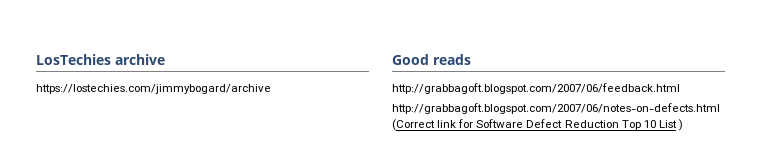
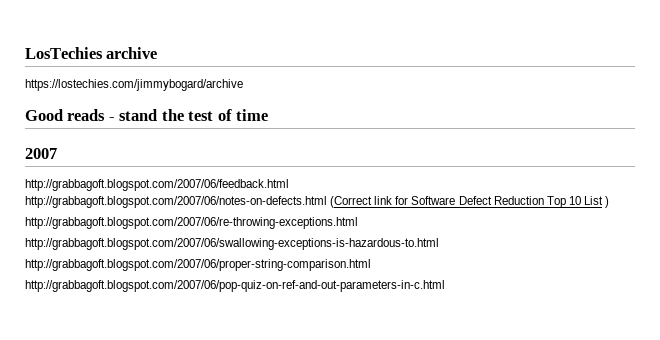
(471, 59) none -> [108,109,269,121] [25,148,57,159] - stand the test of time // 2007
(683, 125) none -> [25,217,358,229] [25,238,439,250] [25,259,371,271] [25,280,445,292] // http://grabbagoft.blogspot.com/2007/06/re-throwing-exceptions.html // http://grabbagoft.blogspot.com/2007/06/swallowing-exceptions-is-hazardous-to.html // http://grabbagoft.blogspot.com/2007/06/proper-string-comparison.html // http://grabbagoft.blogspot.com/2007/06/pop-quiz-on-ref-and-out-parameters-in-c.html

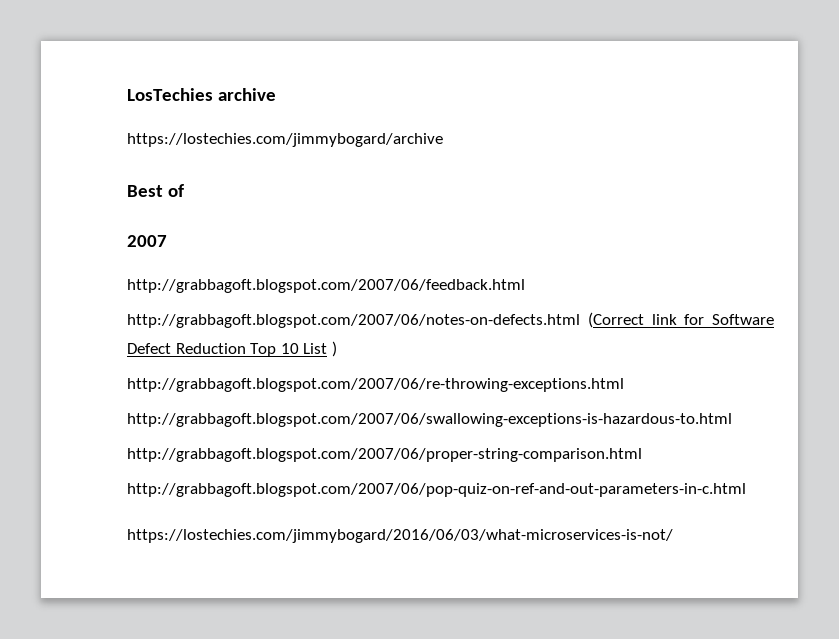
[25,109,214,121] Good reads - stand the test -> [127,185,163,197] Best
[236,109,269,121] time -> (184, 190) none
(445, 286) none -> [127,529,673,543] // https://lostechies.com/jimmybogard/2016/06/03/what-microservices-is-not/

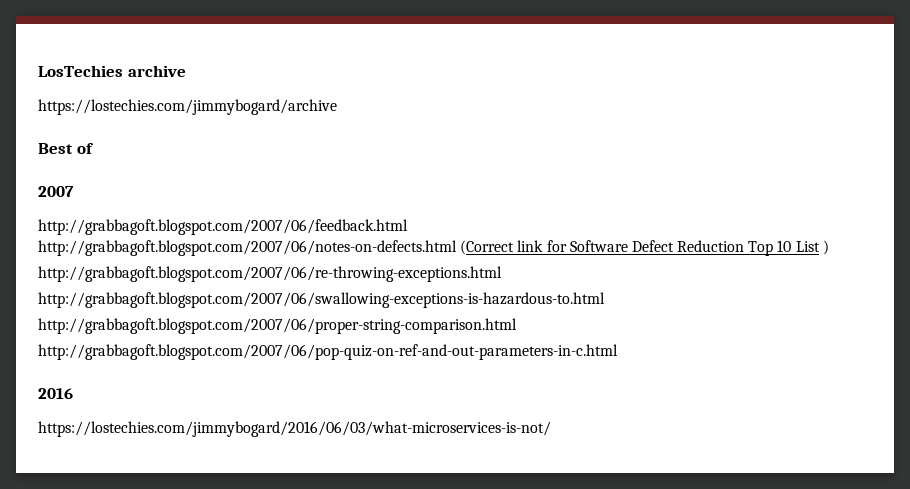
(746, 490) none -> [38,388,73,399] // 2016

